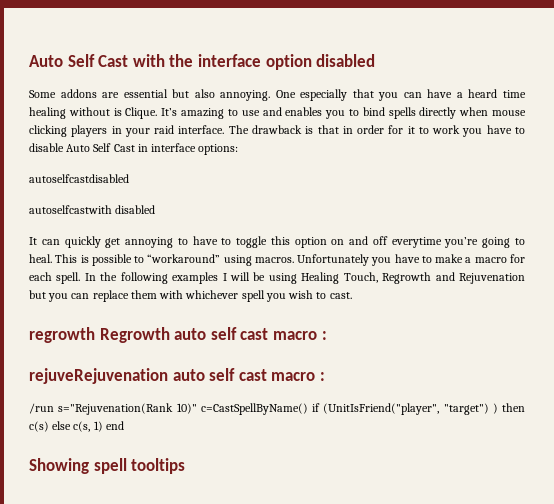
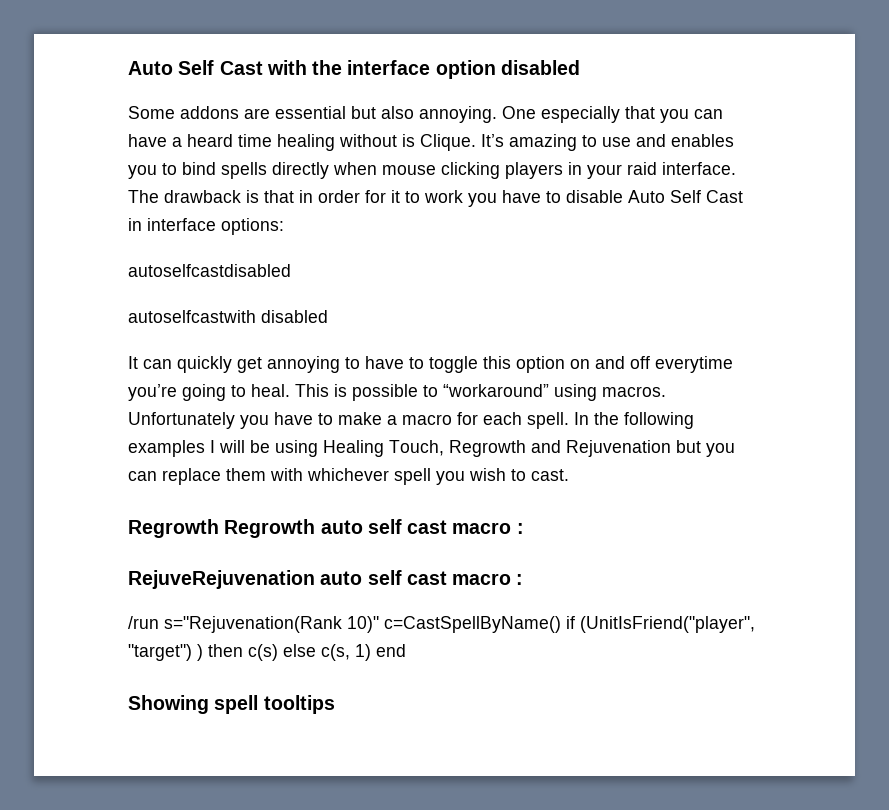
[29,327,95,343] regrowth -> [128,519,219,538] Regrowth
[29,368,168,384] rejuveRejuvenation -> [128,570,315,589] RejuveRejuvenation

